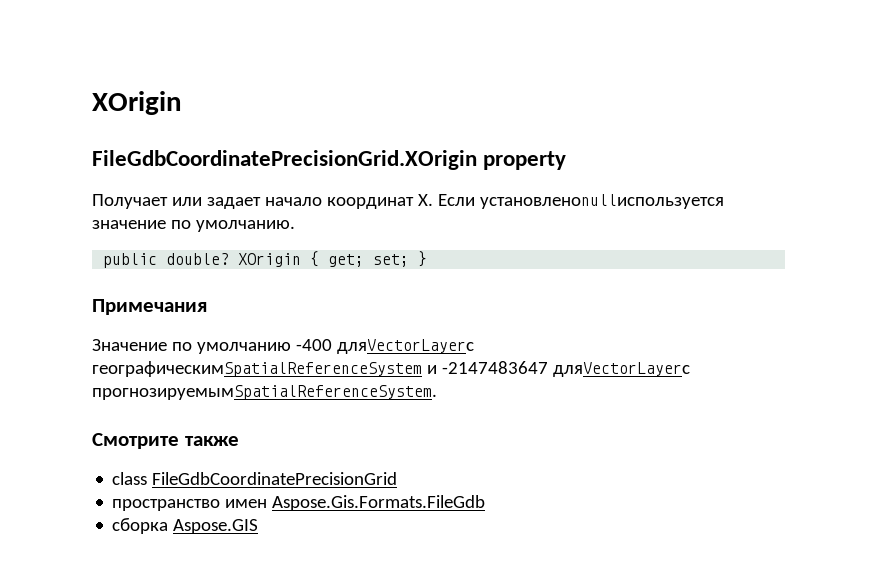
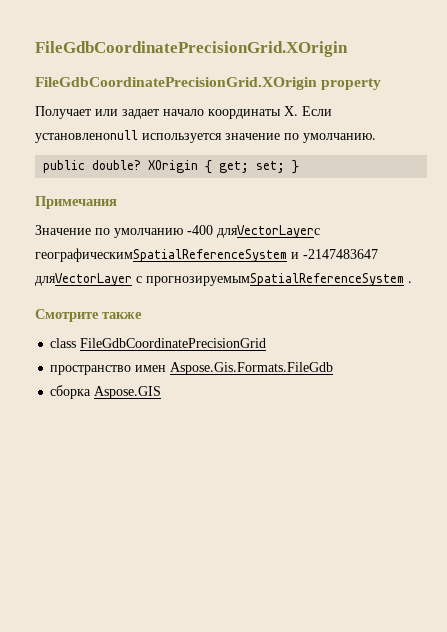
[92,91,182,115] XOrigin -> [35,41,348,57] FileGdbCoordinatePrecisionGrid.XOrigin
[326,197,414,209] координат -> [208,109,281,119] координаты
[479,194,724,209] установленоnullиспользуется -> [35,130,222,143] установленоnull используется
[552,362,690,377] [92,385,437,400] дляVectorLayerс прогнозируемымSpatialReferenceSystem. -> [35,273,412,286] дляVectorLayer с прогнозируемымSpatialReferenceSystem .

